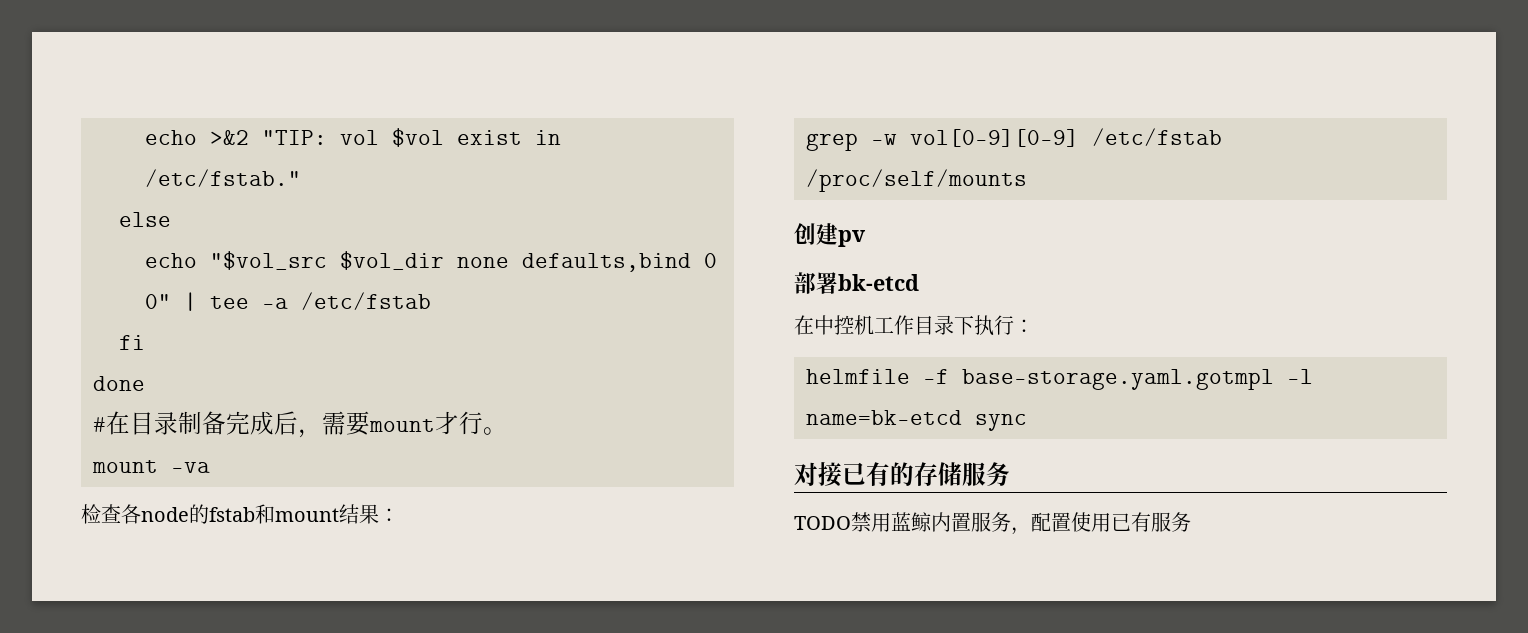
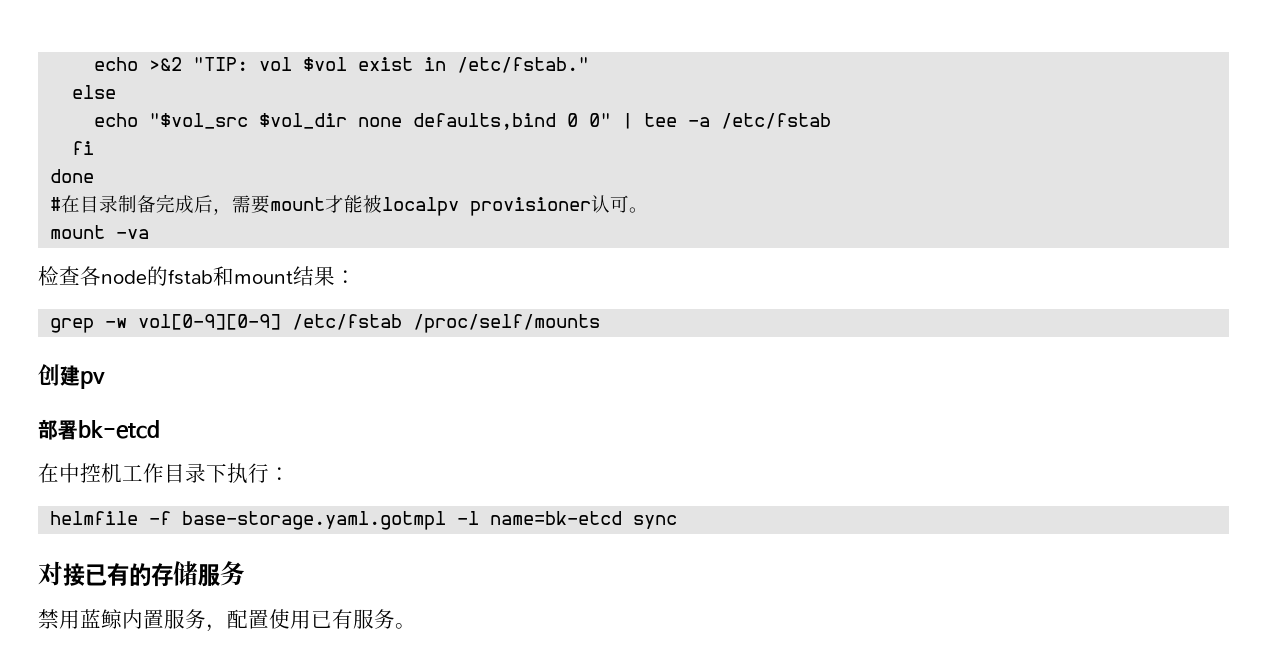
[459,411,483,435] 行 -> [344,195,630,216] 能被localpv provisioner认可
[794,516,851,530] TODO -> (245, 573) none
(1191, 522) none -> [395,623,416,629] 。

